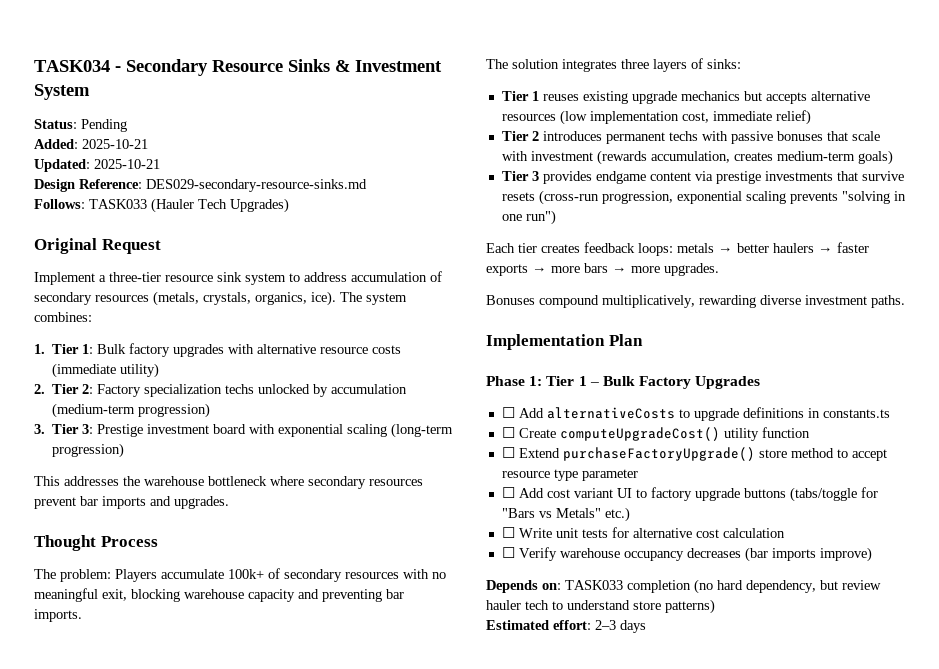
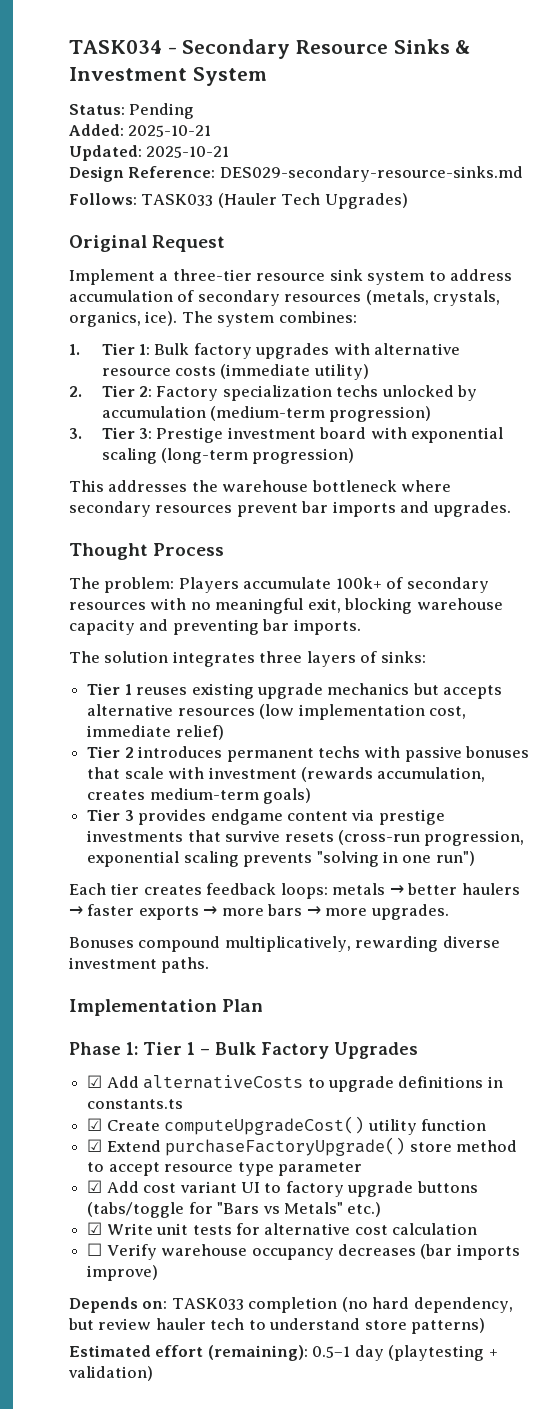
[501,407,515,418] ☐ -> [87,1075,103,1088] ☑
[501,427,515,438] ☐ -> [87,1118,103,1131] ☑
[501,447,515,458] ☐ -> [87,1139,103,1152] ☑
[501,487,515,498] ☐ -> [87,1180,103,1193] ☑
[501,527,515,538] ☐ -> [87,1222,103,1235] ☑
[553,620,646,633] effort: 2–3 days -> [155,1345,498,1361] [68,1366,153,1381] effort (remaining): 0.5–1 day (playtesting + validation)

